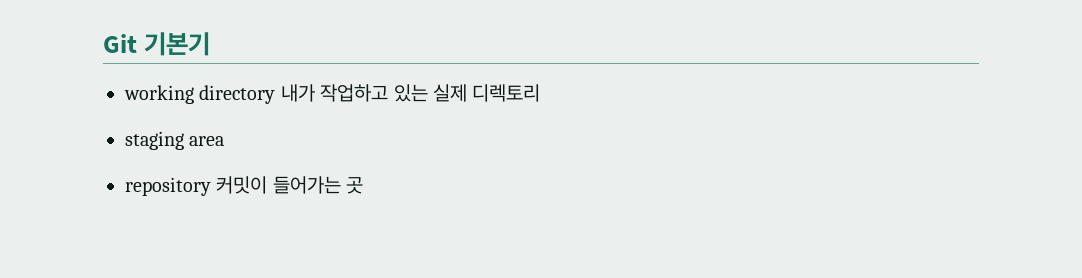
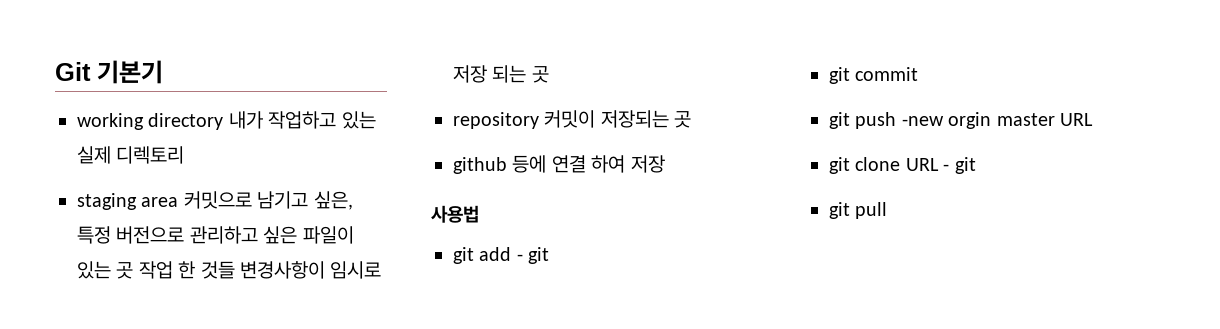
(225, 141) none -> [183,191,353,210] [77,226,354,244] [77,261,382,279] [453,65,549,83] 커밋으로 남기고 싶은, 특정 버전으로 관리하고 싶은 파일이 있는 곳 작업 한 것들 변경사항이 임시로 저장 되는 곳
[272,176,364,194] 들어가는 곳 -> [600,110,692,128] [453,155,665,174] [431,205,479,223] [453,247,550,264] [829,67,919,84] [829,112,1093,129] [829,157,976,174] [829,202,888,219] 저장되는 곳 // github 등에 연결 하여 저장 // 사용법 // git add - git // git commit // git push -new orgin master URL // git clone URL - git // git pull

